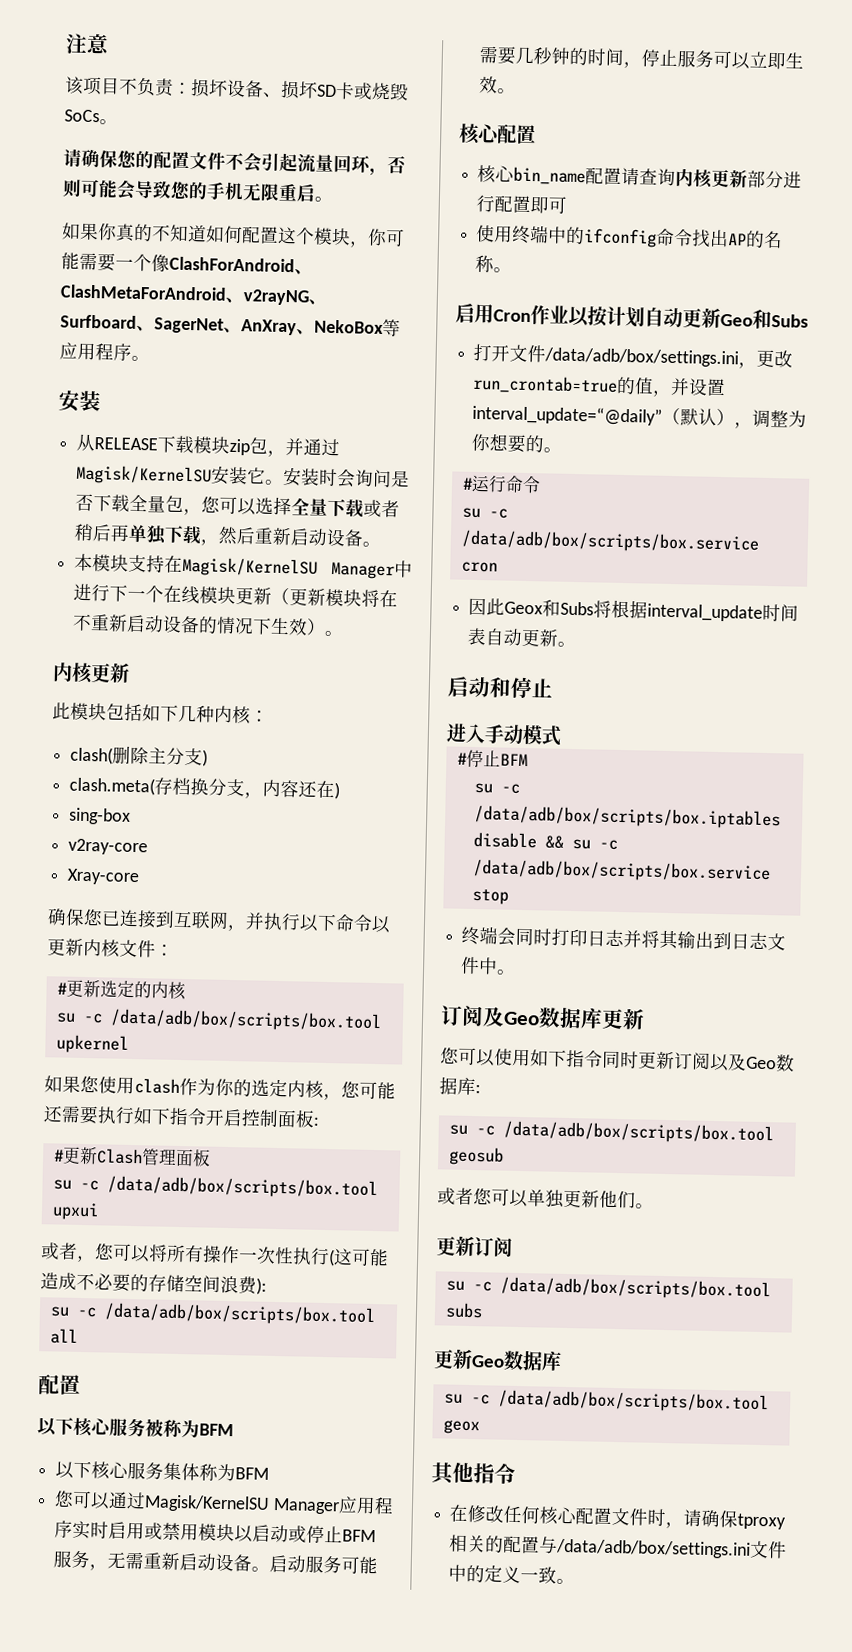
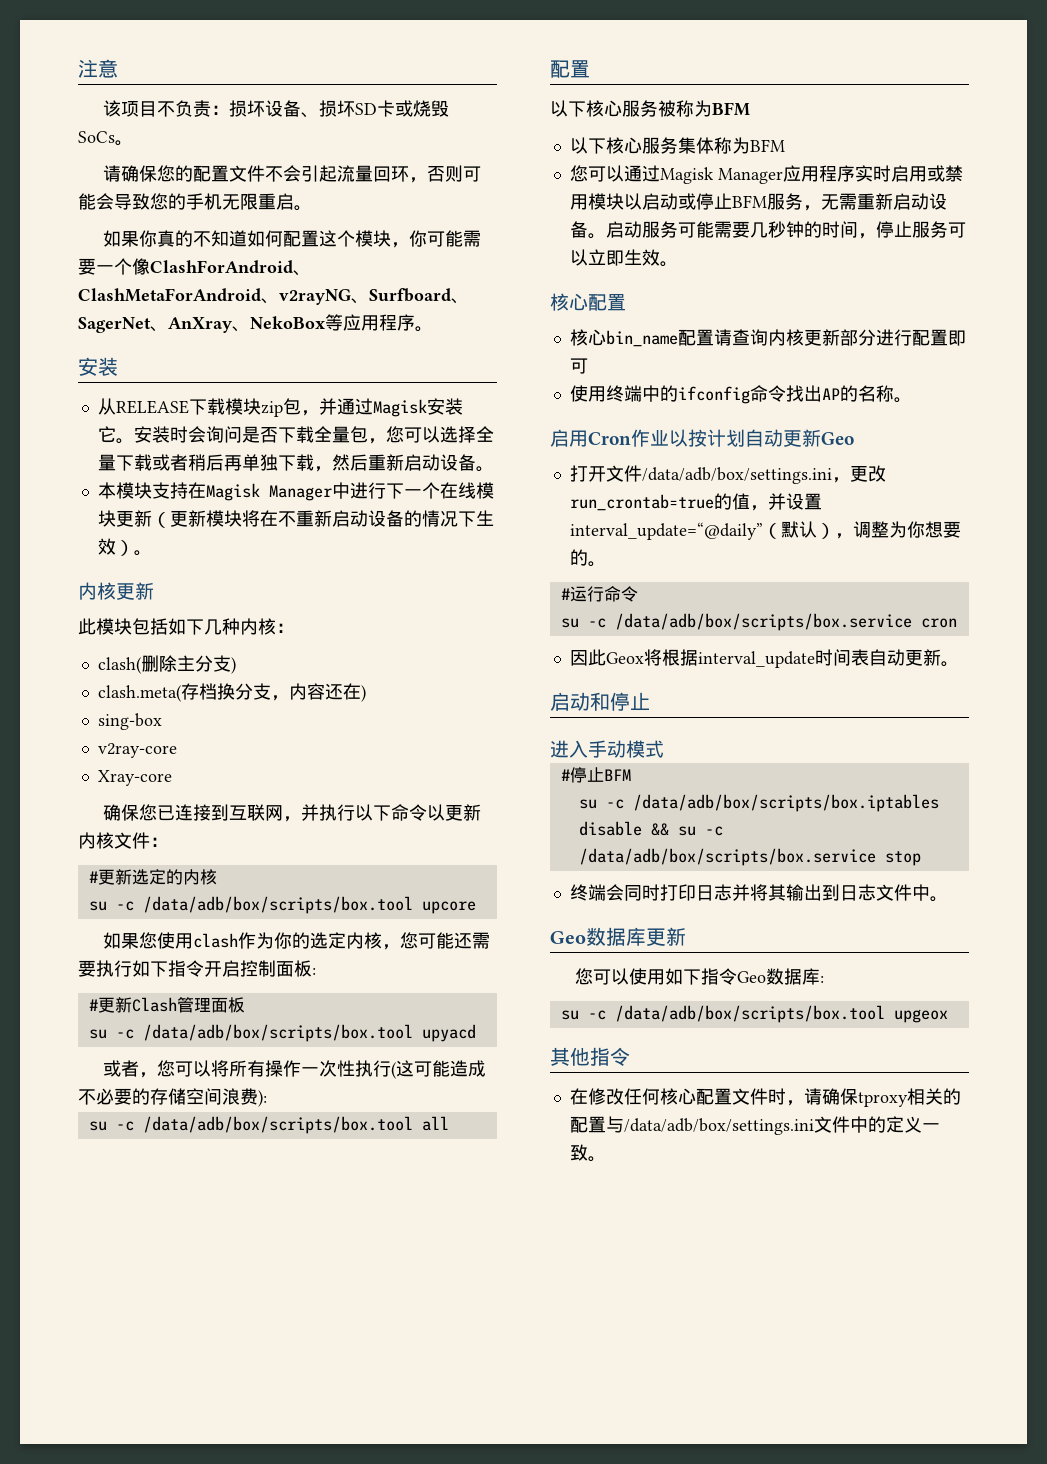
[75,464,213,486] Magisk/KernelSU -> [372,399,427,417] Magisk
[182,556,319,578] Magisk/KernelSU -> [205,483,260,501] Magisk
[55,1034,129,1054] upkernel -> [421,901,476,914] upcore
[51,1202,99,1221] upxui -> [421,1024,476,1042] upyacd
[144,1494,271,1513] Magisk/KernelSU -> [659,167,714,184] Magisk
[752,309,809,330] 和Subs -> (854, 438) none
[542,599,595,617] 和Subs -> (644, 658) none
[440,1005,505,1027] 订阅及 -> (948, 899) none
[602,1050,747,1072] 同时更新订阅以及 -> (737, 976) none
[448,1146,504,1166] [437,1187,654,1209] [436,1235,513,1257] [445,1276,771,1301] [444,1302,483,1319] [433,1348,562,1371] [443,1389,769,1414] [442,1419,480,1435] geosub // 或者您可以单独更新他们。 // 更新订阅 // su -c /data/adb/box/scripts/box.tool subs // 更新Geo数据库 // su -c /data/adb/box/scripts/box.tool geox -> [893,1009,948,1023] upgeox

